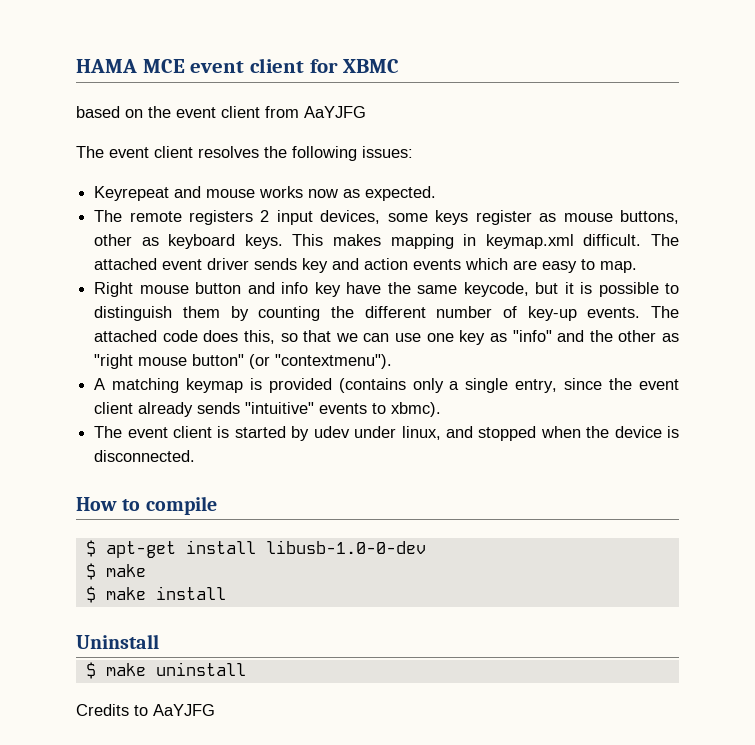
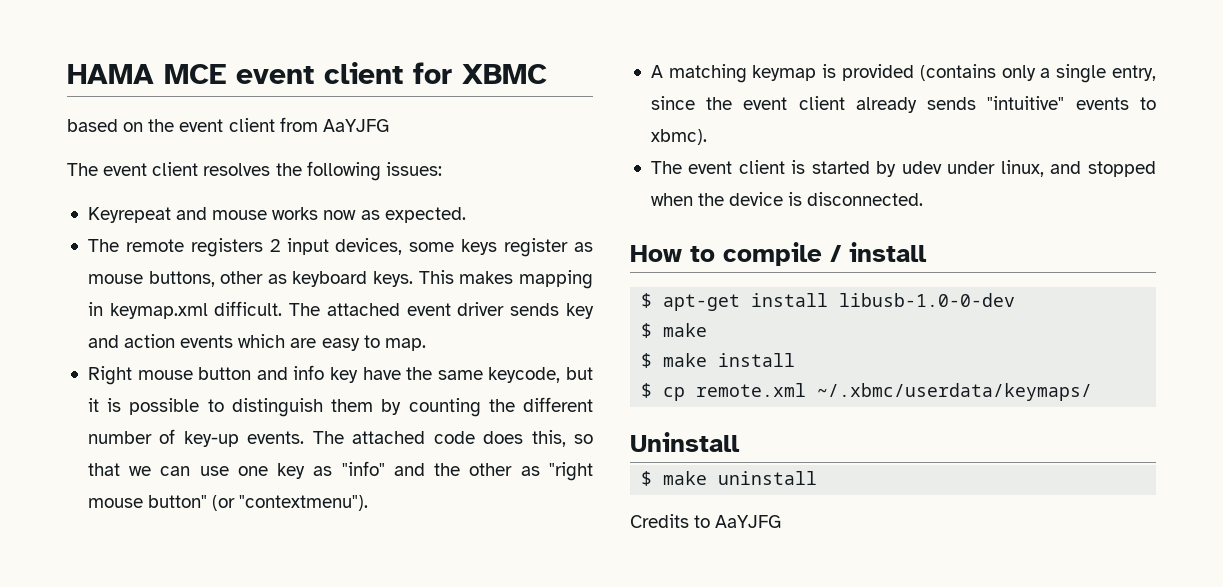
(217, 505) none -> [830,242,927,262] / install
(226, 593) none -> [641,383,1093,401] // $ cp remote.xml ~/.xbmc/userdata/keymaps/

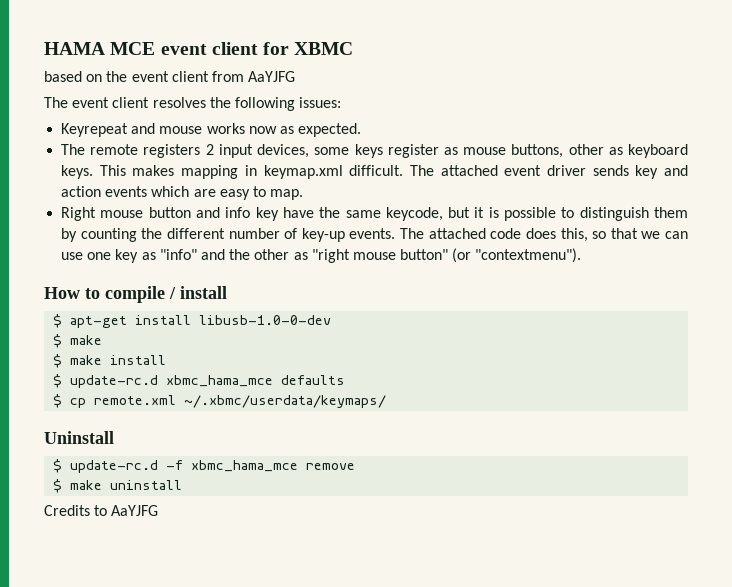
[650,64,1156,83] [650,96,1156,113] [650,129,707,145] [650,160,1156,177] [650,192,924,206] // A matching keymap is provided (contains only a single entry, since the event client already sends "intuitive" events to xbmc). // The event client is started by udev under linux, and stopped when the device is disconnected. -> (582, 255) none
(796, 360) none -> [53,374,346,388] // $ update-rc.d xbmc_hama_mce defaults
(740, 442) none -> [53,459,356,473] // $ update-rc.d -f xbmc_hama_mce remove

